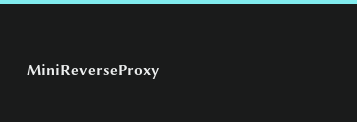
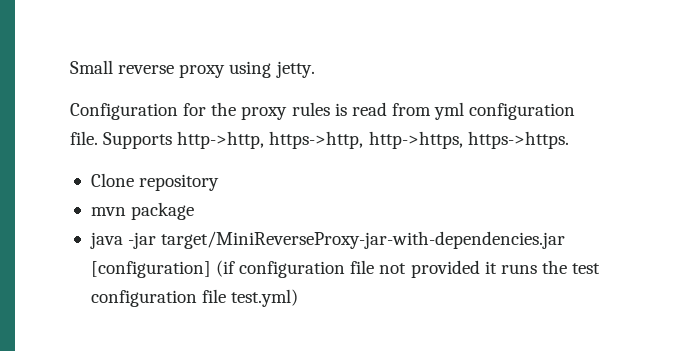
[27,64,160,79] MiniReverseProxy -> [70,60,315,78] [70,102,576,120] [70,131,569,149] [90,173,220,191] [90,202,195,220] [89,231,566,249] [90,260,601,278] [90,289,299,307] Small reverse proxy using jetty. // Configuration for the proxy rules is read from yml configuration file. Supports http->http, https->http, http->https, https->https. // Clone repository // mvn package // java -jar target/MiniReverseProxy-jar-with-dependencies.jar [configuration] (if configuration file not provided it runs the test configuration file test.yml)

